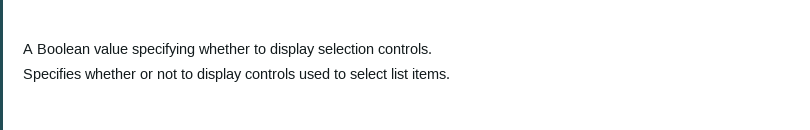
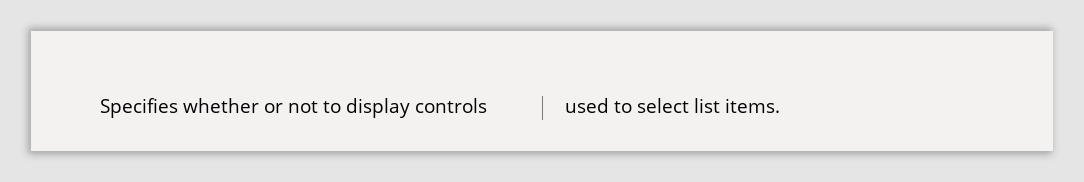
[23,43,432,57] A Boolean value specifying whether to display selection controls. // -> (100, 108) none

